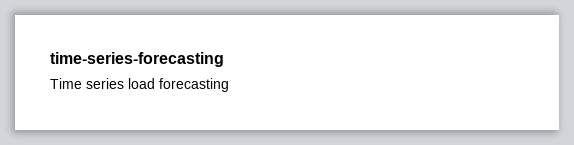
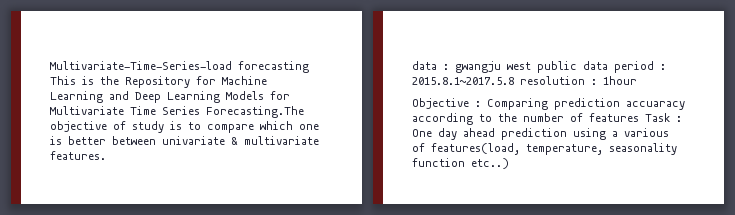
[50,52,224,67] [50,78,229,92] time-series-forecasting // Time series load forecasting -> [50,61,309,73] [50,76,267,88] [50,91,290,103] [50,106,304,118] [50,121,319,133] [50,136,319,145] [50,151,106,160] [412,61,666,73] [412,76,637,85] [412,98,685,110] [412,113,682,125] [412,128,669,140] [412,143,677,155] [412,158,509,169] Multivariate-Time-Series-load forecasting This is the Repository for Machine Learning and Deep Learning Models for Multivariate Time Series Forecasting.The objective of study is to compare which one is better between univariate & multivariate features. // data : gwangju west public data period : 2015.8.1~2017.5.8 resolution : 1hour // Objective : Comparing prediction accuaracy according to the number of features Task : One day ahead prediction using a various of features(load, temperature, seasonality function etc..)

